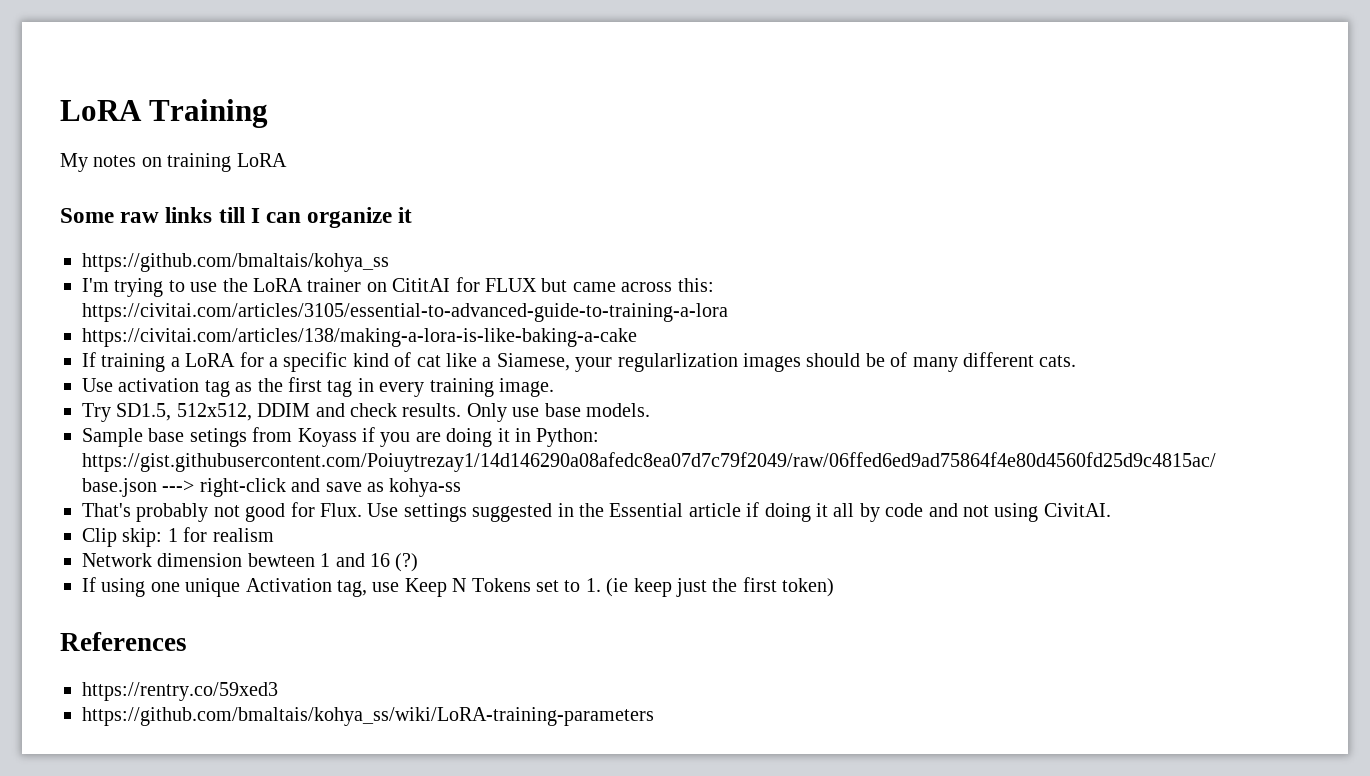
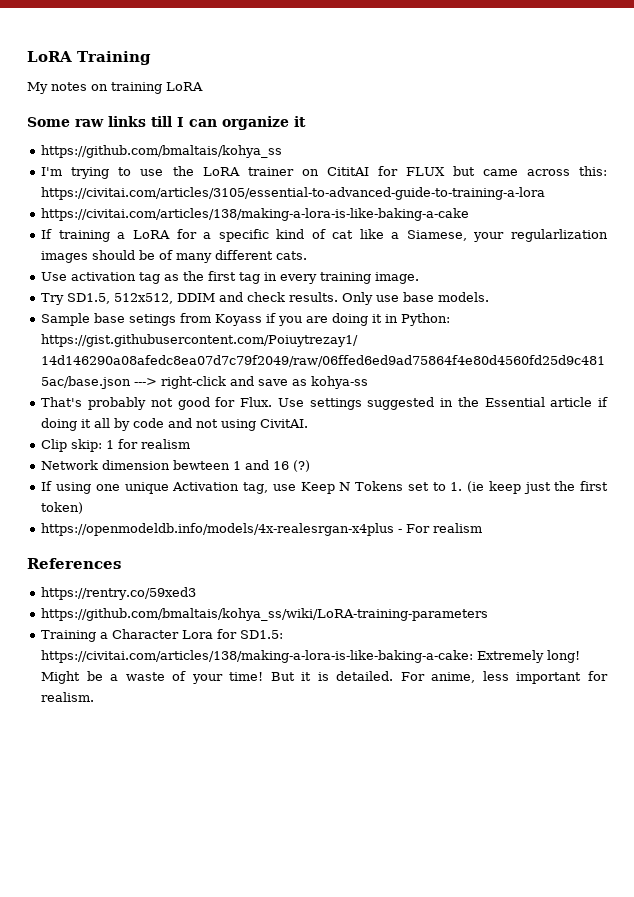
(835, 587) none -> [41,523,483,536] // https://openmodeldb.info/models/4x-realesrgan-x4plus - For realism
(654, 716) none -> [41,629,284,642] [41,650,581,663] [41,671,608,684] [41,692,95,702] // Training a Character Lora for SD1.5: https://civitai.com/articles/138/making-a-lora-is-like-baking-a-cake: Extremely long! Might be a waste of your time! But it is detailed. For anime, less important for realism.

